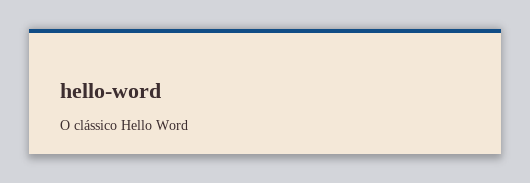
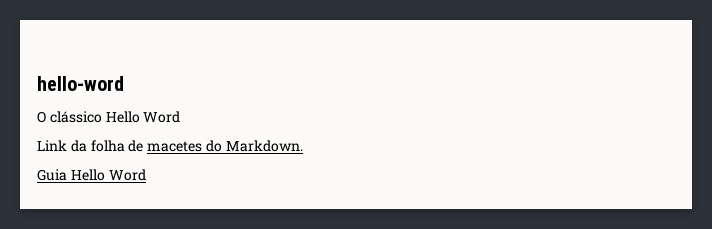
(188, 125) none -> [37,140,303,152] [37,169,146,181] // Link da folha de macetes do Markdown. // Guia Hello Word

